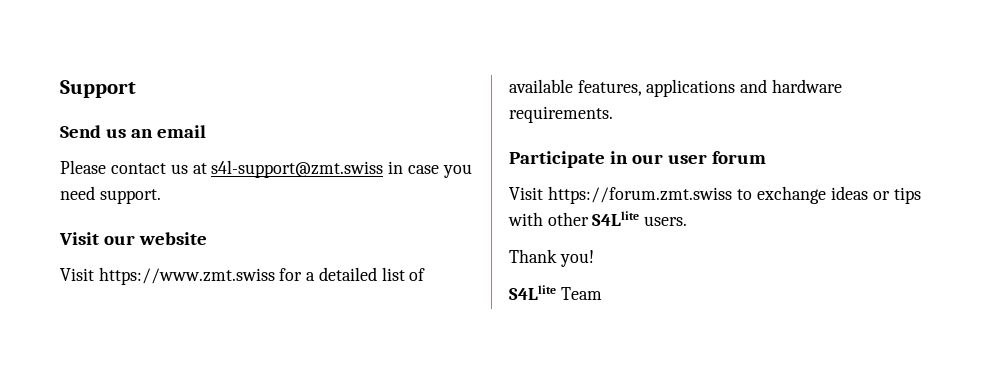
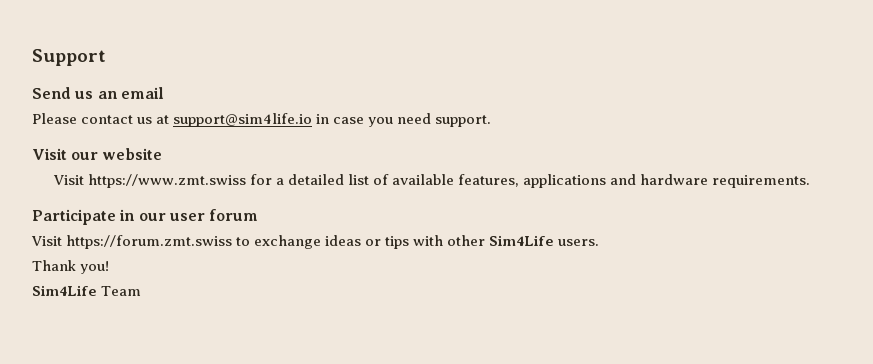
[211,160,384,178] s4l-support@zmt.swiss -> [173,113,313,127] support@sim4life.io
[592,211,640,226] S4Llite -> [489,235,555,246] Sim4Life
[509,285,556,300] S4Llite -> [32,285,97,296] Sim4Life

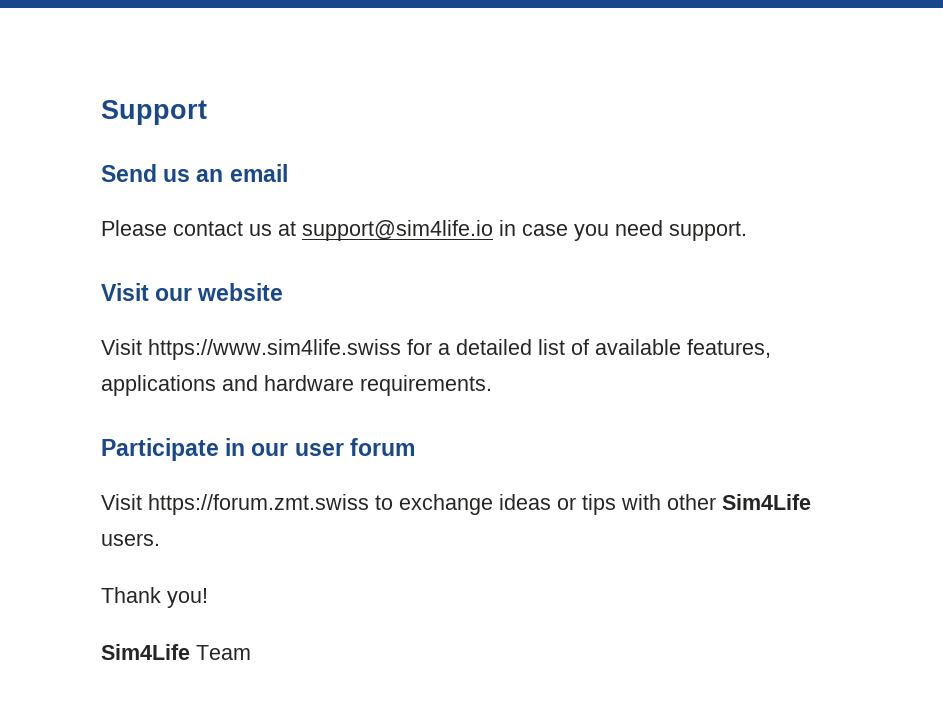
[87,174,246,188] https://www.zmt.swiss -> [148,339,401,360] https://www.sim4life.swiss

